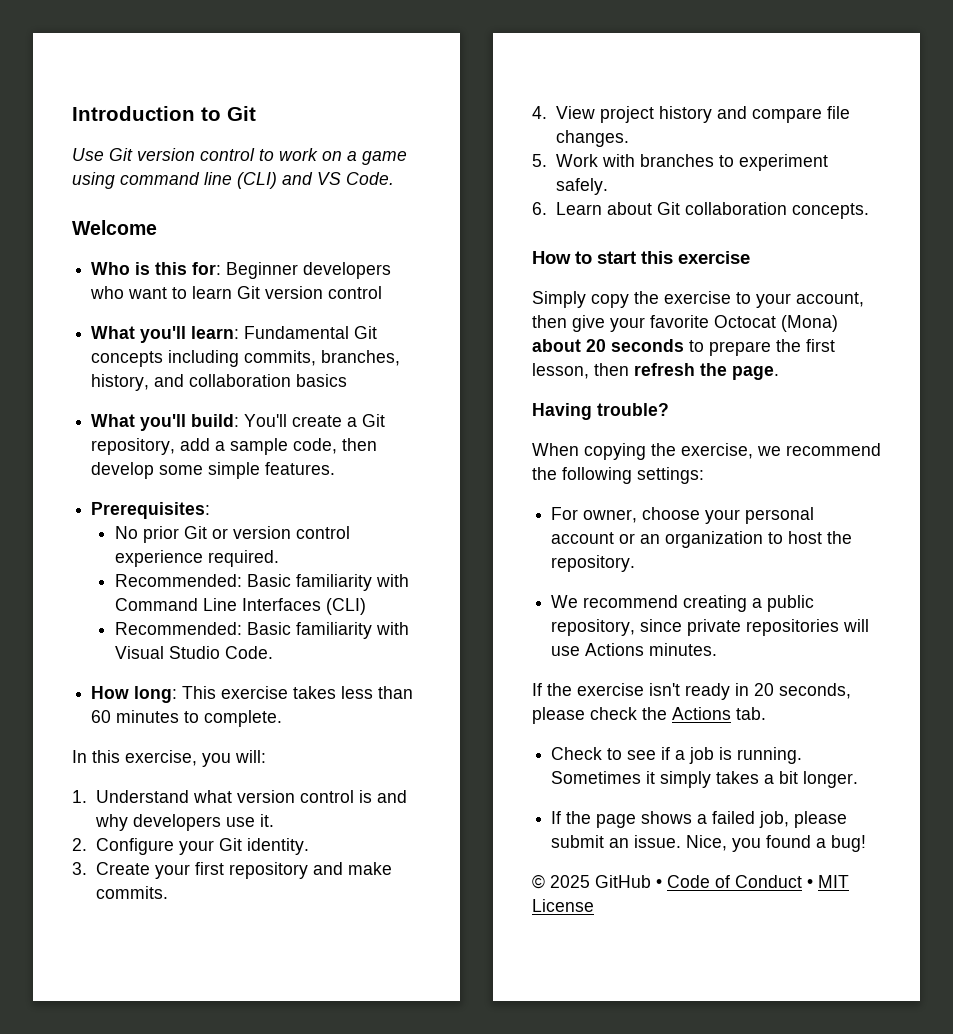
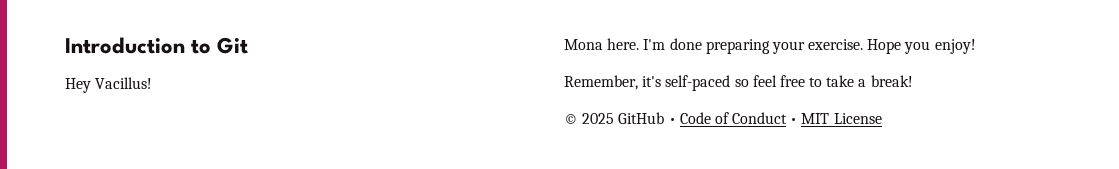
[72,148,407,165] [72,172,394,189] [72,220,157,235] [91,262,392,279] [90,286,383,299] [91,326,378,343] [91,350,401,367] [91,374,348,391] [91,414,386,431] [91,438,378,455] [91,462,336,479] [91,502,211,519] [115,526,351,543] [115,550,280,567] [115,574,410,591] [115,598,367,615] [115,622,410,639] [115,646,274,659] [91,686,414,703] [91,710,283,727] [72,750,266,767] [72,790,407,803] [94,814,274,831] [72,838,309,855] [72,862,392,879] [95,886,168,899] [532,106,850,123] [555,130,629,147] [532,154,828,171] [555,178,608,195] [532,202,869,219] [532,251,750,264] [532,291,864,308] [532,315,838,332] [532,339,835,356] [532,363,779,380] [532,403,669,420] [532,443,881,460] [532,467,704,484] [551,507,815,524] [551,531,853,548] [551,555,636,572] [551,595,815,612] [551,619,870,636] [551,643,718,656] [532,683,851,700] [532,707,766,724] [551,747,803,764] [551,771,859,788] [551,811,848,828] [551,835,867,852] Use Git version control to work on a game using command line (CLI) and VS Code. // Welcome // Who is this for: Beginner developers who want to learn Git version control // What you'll learn: Fundamental Git concepts including commits, branches, history, and collaboration basics // What you'll build: You'll create a Git repository, add a sample code, then develop some simple features. // Prerequisites: // No prior Git or version control experience required. // Recommended: Basic familiarity with Command Line Interfaces (CLI) // Recommended: Basic familiarity with Visual Studio Code. // How long: This exercise takes less than 60 minutes to complete. // In this exercise, you will: // 1. Understand what version control is and why developers use it. // 2. Configure your Git identity. // 3. Create your first repository and make commits. // 4. View project history and compare file changes. // 5. Work with branches to experiment safely. // 6. Learn about Git collaboration concepts. // How to start this exercise // Simply copy the exercise to your account, then give your favorite Octocat (Mona) about 20 seconds to prepare the first lesson, then refresh the page. // Having trouble? // When copying the exercise, we recommend the following settings: // For owner, choose your personal account or an organization to host the repository. // We recommend creating a public repository, since private repositories will use Actions minutes. // If the exercise isn't ready in 20 seconds, please check the Actions tab. // Check to see if a job is running. Sometimes it simply takes a bit longer. // If the page shows a failed job, please submit an issue. Nice, you found a bug! -> [65,77,153,93] [564,38,976,54] [564,75,913,91] Hey Vacillus! // Mona here. I'm done preparing your exercise. Hope you enjoy! // Remember, it's self-paced so feel free to take a break!

